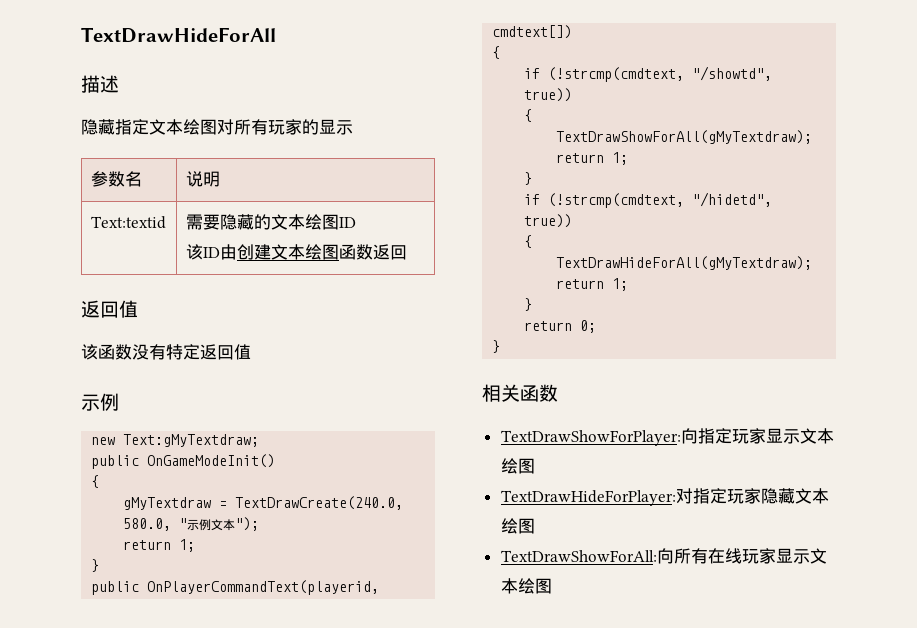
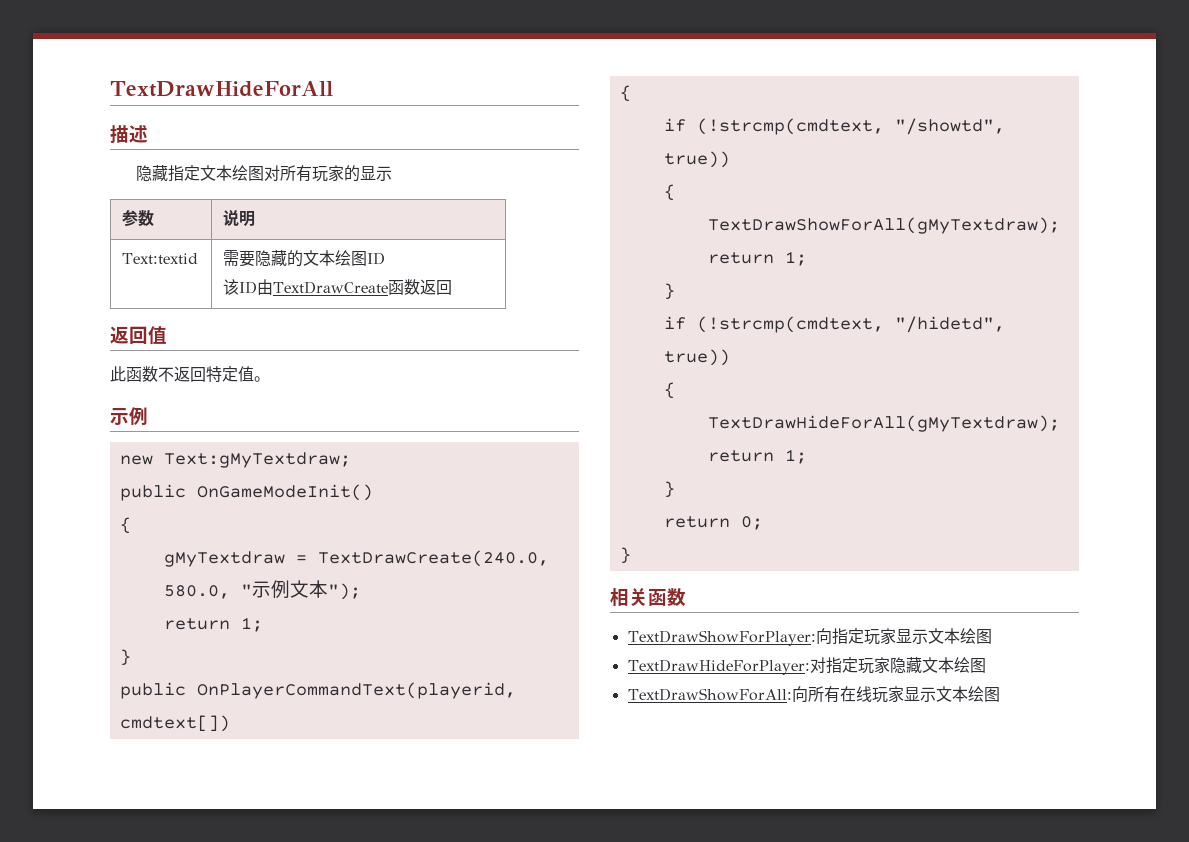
[124,171,142,187] 名 -> (155, 218) none
[236,244,339,260] 创建文本绘图 -> [273,281,389,294] TextDrawCreate
[81,344,251,360] 该函数没有特定返回值 -> [110,366,270,382] 此函数不返回特定值。

